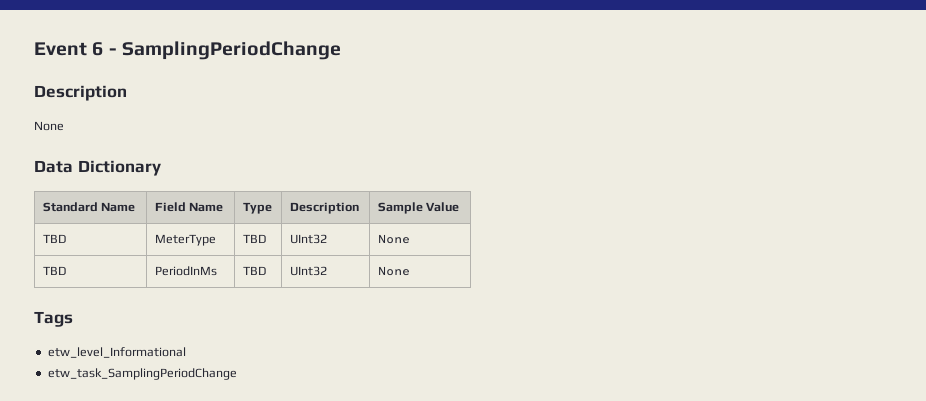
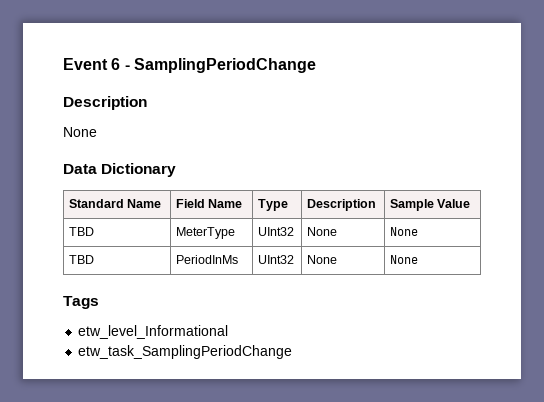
[242,234,266,243] [289,234,327,244] TBD | UInt32 -> [257,227,294,236] [306,227,337,236] UInt32 | None
[242,266,266,275] [289,266,327,276] TBD | UInt32 -> [257,255,294,264] [306,255,337,264] UInt32 | None

